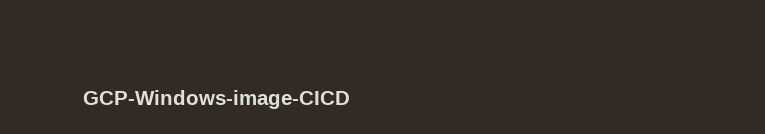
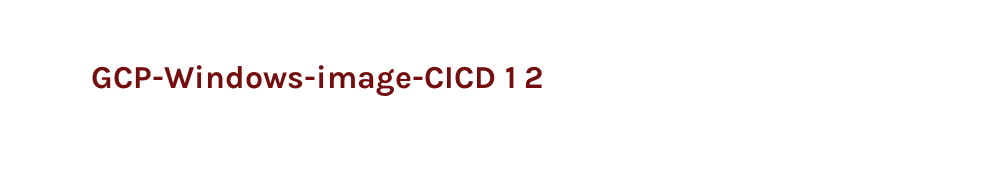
(350, 99) none -> [504,66,544,88] 1 2

